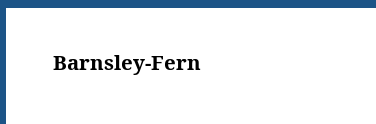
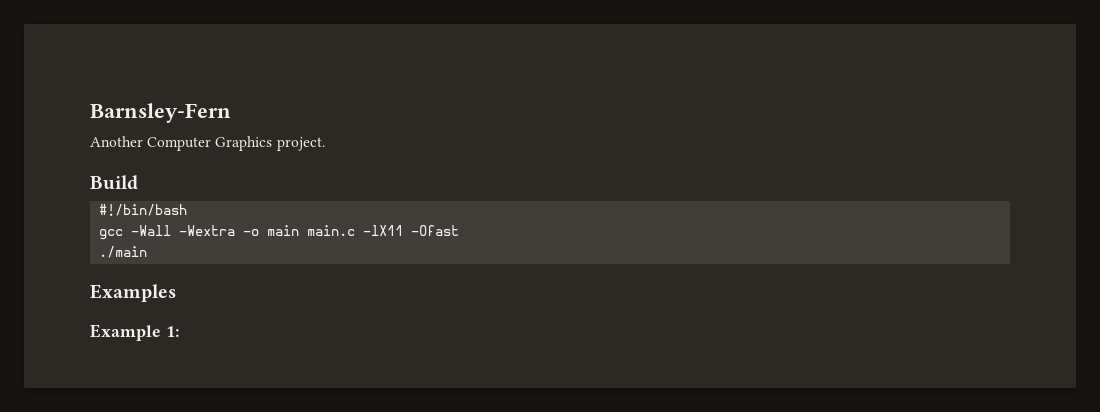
(201, 65) none -> [90,136,325,151] [90,175,138,190] [99,204,188,216] [99,225,460,240] [99,246,148,258] [90,284,176,302] [90,324,179,341] // Another Computer Graphics project. // Build // #!/bin/bash // gcc -Wall -Wextra -o main main.c -lX11 -Ofast // ./main // Examples // Example 1:

